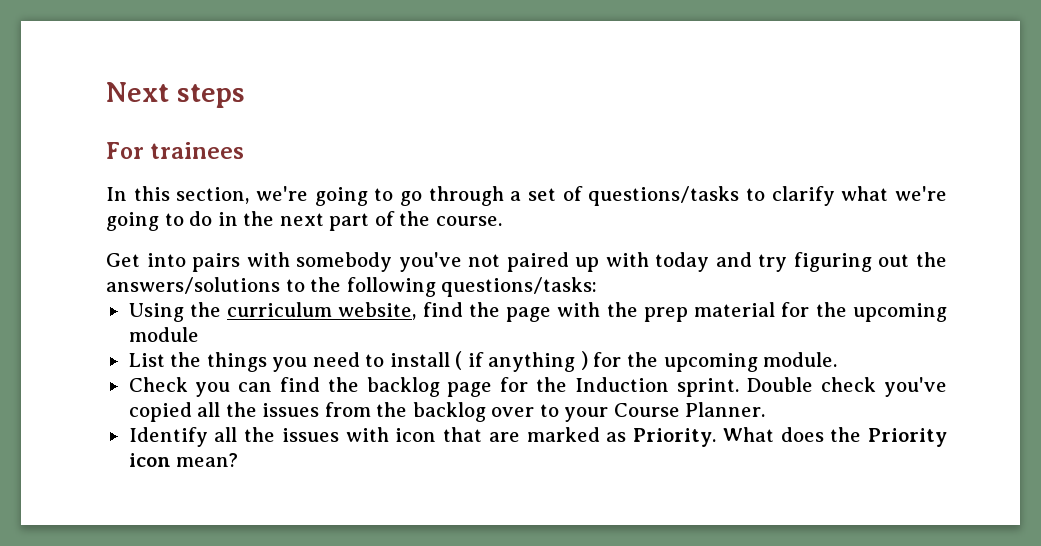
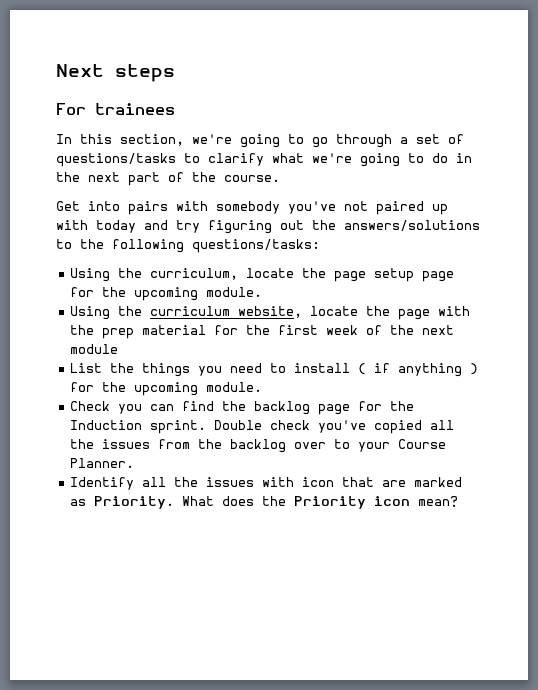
(598, 287) none -> [70,268,455,282] [70,287,263,301] // Using the curriculum, locate the page setup page for the upcoming module.
[422,302,463,317] find -> [310,306,359,316] locate
[853,303,947,322] upcoming -> [278,325,455,335] first week of the next

